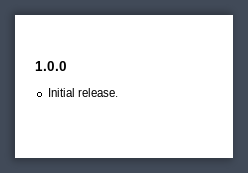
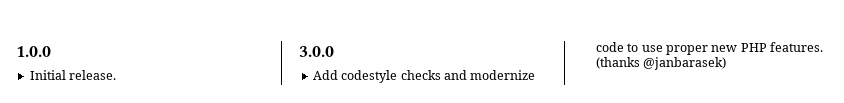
(118, 92) none -> [299,46,334,57] [312,70,536,83] [595,42,823,55] [595,57,727,70] // 3.0.0 // Add codestyle checks and modernize code to use proper new PHP features. (thanks @janbarasek)

